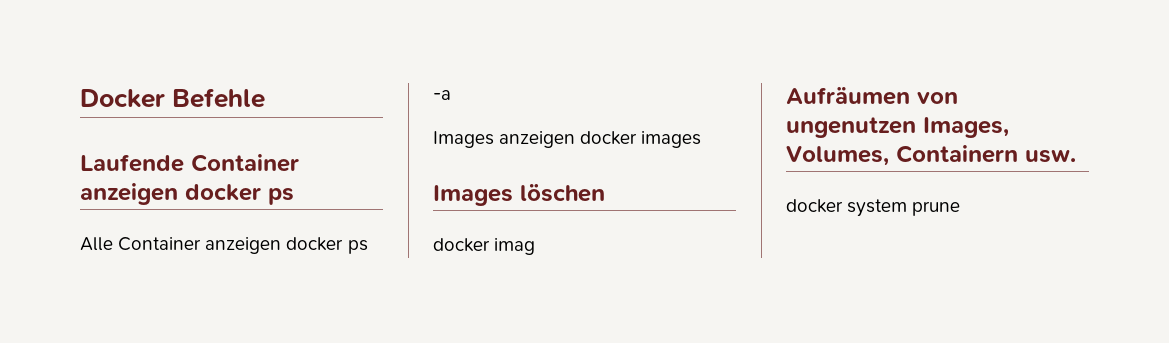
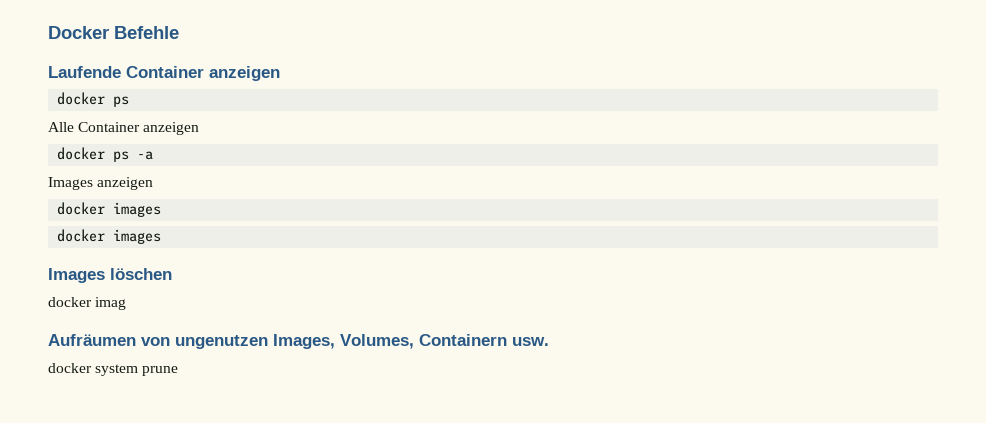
(178, 194) none -> (280, 73) //
(282, 245) none -> (200, 128) //
(576, 139) none -> [57,202,162,217] // docker images //

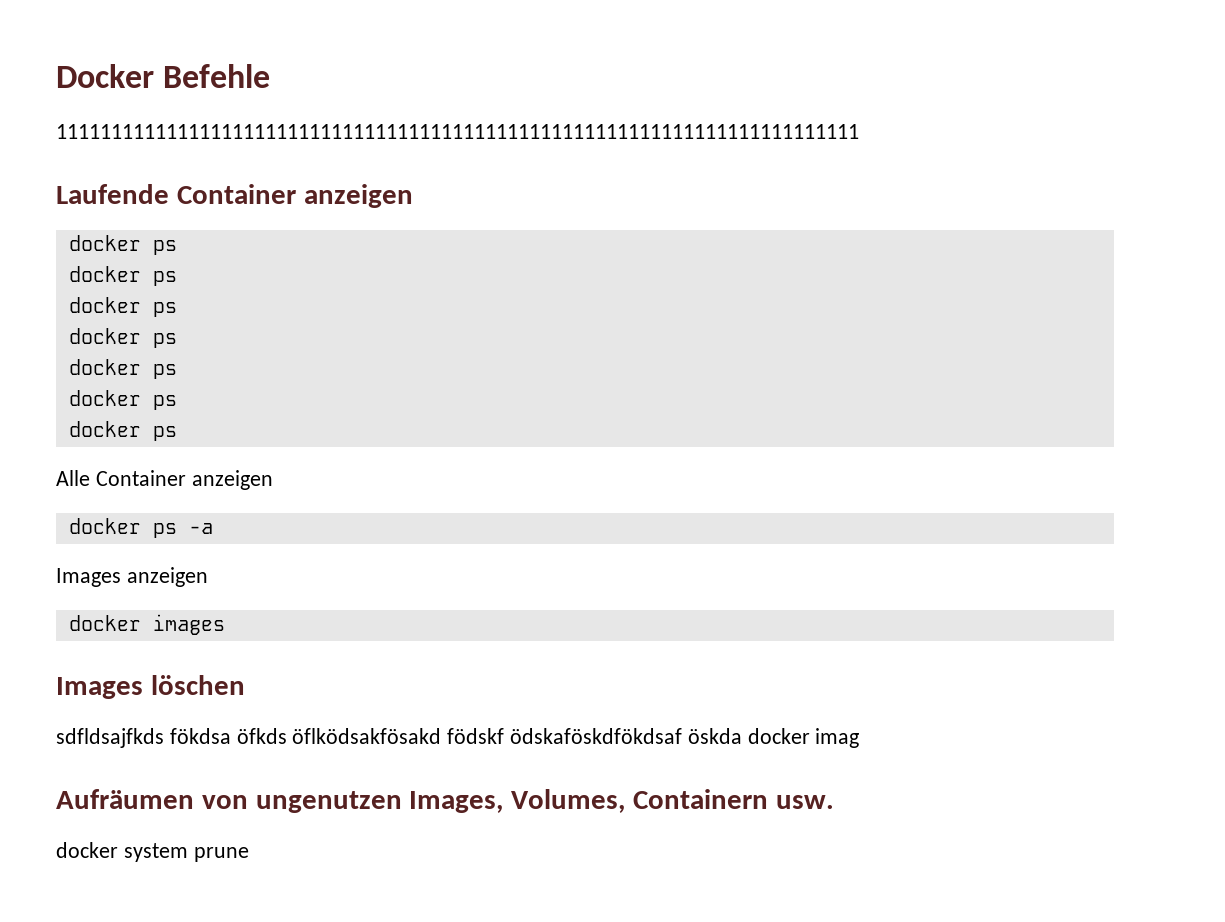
(179, 32) none -> [56,124,859,139] // 1111111111111111111111111111111111111111111111111111111111111111111111111
(130, 101) none -> [68,266,177,286] [68,297,177,317] [68,328,177,348] [68,359,177,379] [68,390,177,410] [68,421,177,441] // docker ps // docker ps // docker ps // docker ps // docker ps // docker ps
[57,229,162,244] // docker images -> (225, 624) none
(172, 274) none -> [56,728,742,748] sdfldsajfkds fökdsa öfkds öflködsakfösakd födskf ödskaföskdfökdsaf öskda

